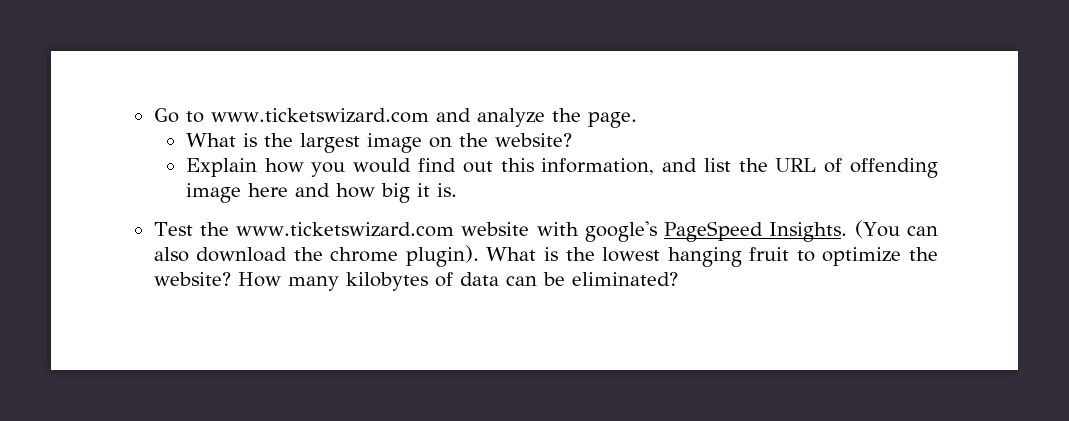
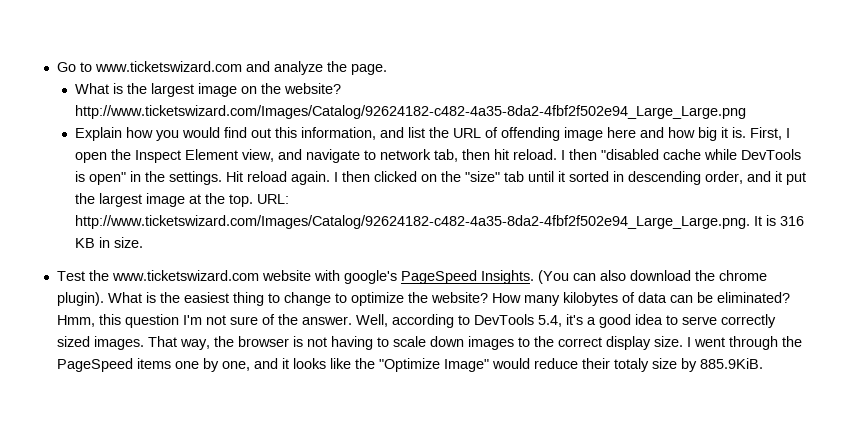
(572, 140) none -> [74,105,746,119] http://www.ticketswizard.com/Images/Catalog/92624182-c482-4a35-8da2-4fbf2f502e94_Large_Large.png
(457, 190) none -> [749,127,790,140] [74,149,801,163] [74,171,806,185] [74,193,289,207] [74,215,804,229] [74,237,143,248] First, I open the Inspect Element view, and navigate to network tab, then hit reload. I then "disabled cache while DevTools is open" in the settings. Hit reload again. I then clicked on the "size" tab until it sorted in descending order, and it put the largest image at the top. URL: http://www.ticketswizard.com/Images/Catalog/92624182-c482-4a35-8da2-4fbf2f502e94_Large_Large.png. It is 316 KB in size.
[602,247,790,267] lowest hanging fruit -> [183,292,331,306] easiest thing to change
(678, 279) none -> [56,314,776,328] [56,336,802,350] [56,358,763,372] Hmm, this question I'm not sure of the answer. Well, according to DevTools 5.4, it's a good idea to serve correctly sized images. That way, the browser is not having to scale down images to the correct display size. I went through the PageSpeed items one by one, and it looks like the "Optimize Image" would reduce their totaly size by 885.9KiB.

